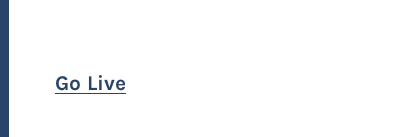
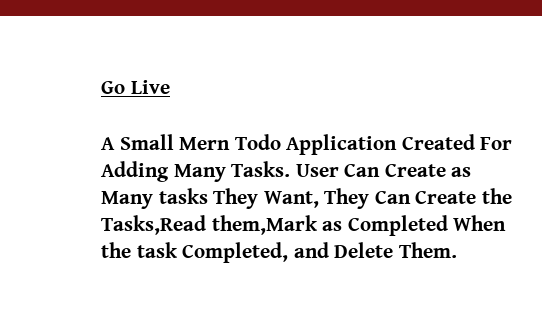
(126, 83) none -> [101,134,513,155] [101,161,472,182] [101,188,512,209] [101,215,507,236] [101,242,457,263] // A Small Mern Todo Application Created For Adding Many Tasks. User Can Create as Many tasks They Want, They Can Create the Tasks,Read them,Mark as Completed When the task Completed, and Delete Them.

